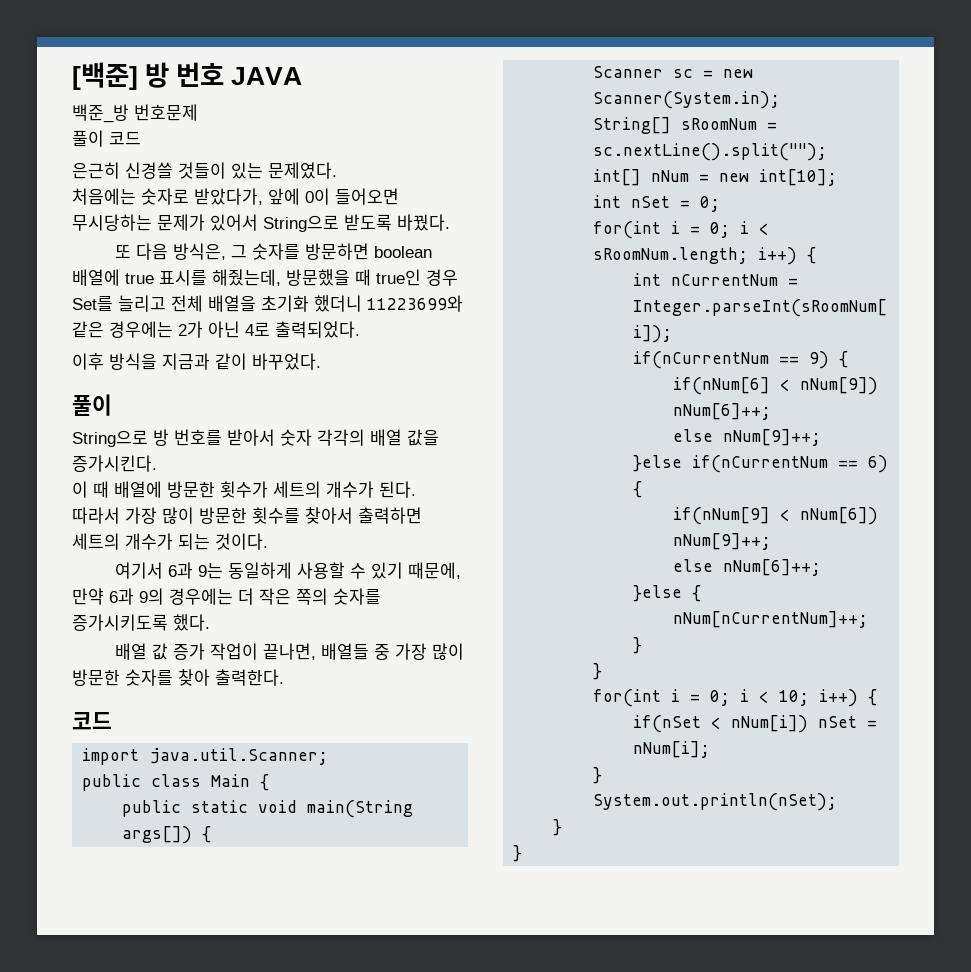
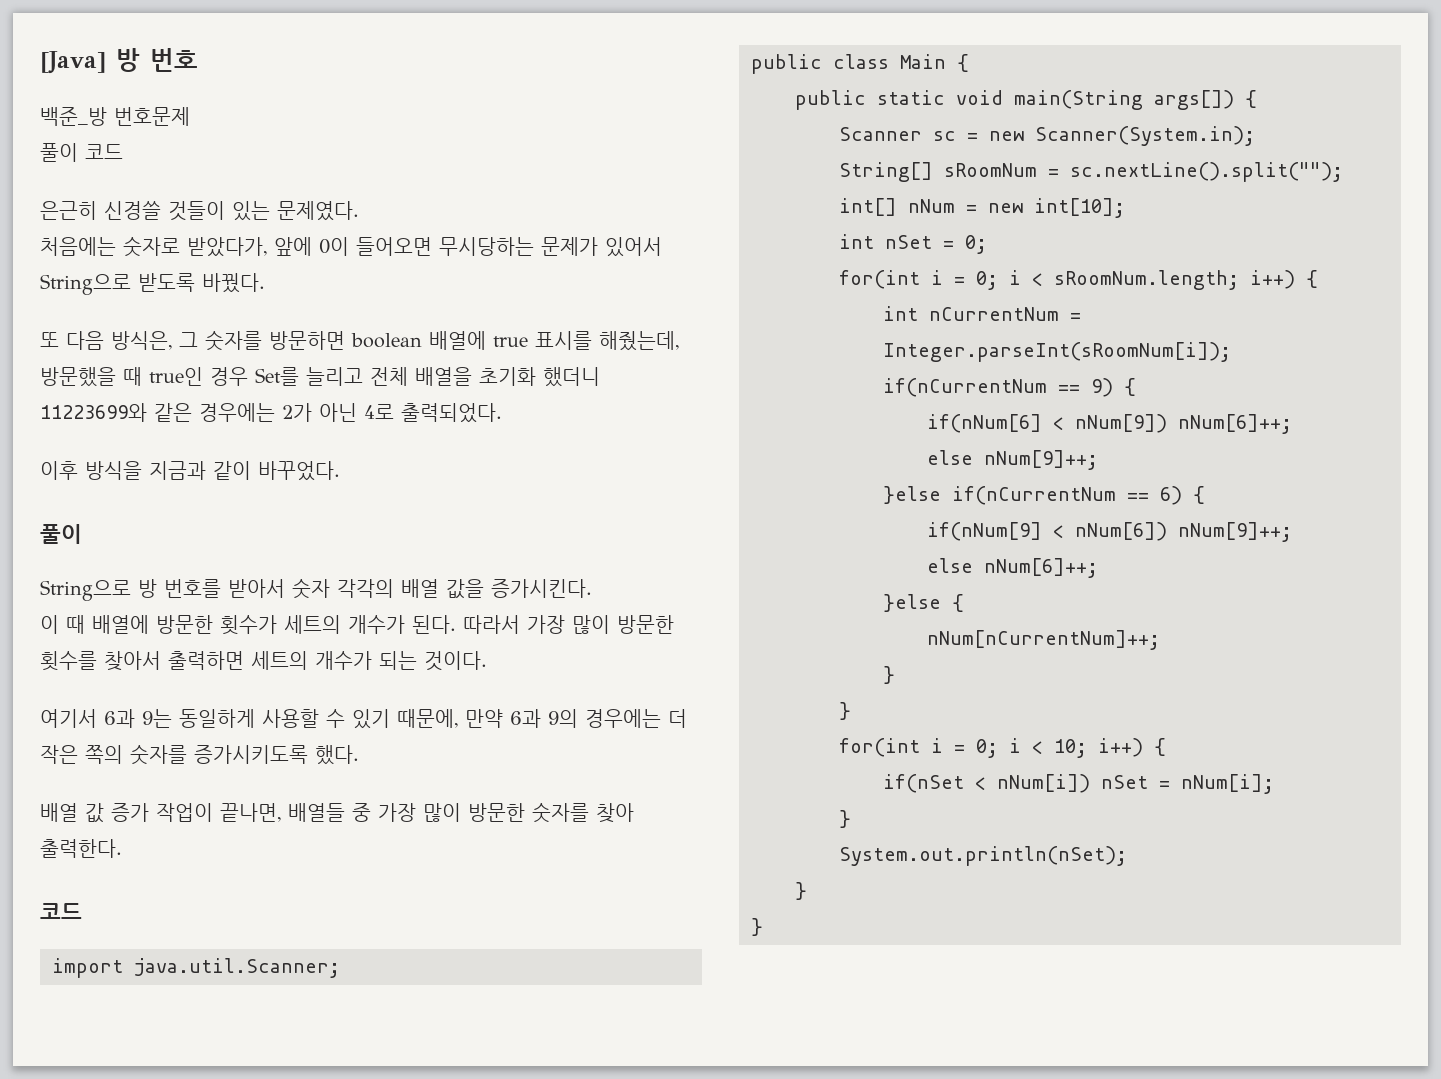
[72,62,138,90] [백준] -> [40,51,106,74] [Java]
[231,67,303,85] JAVA -> (198, 60) none

